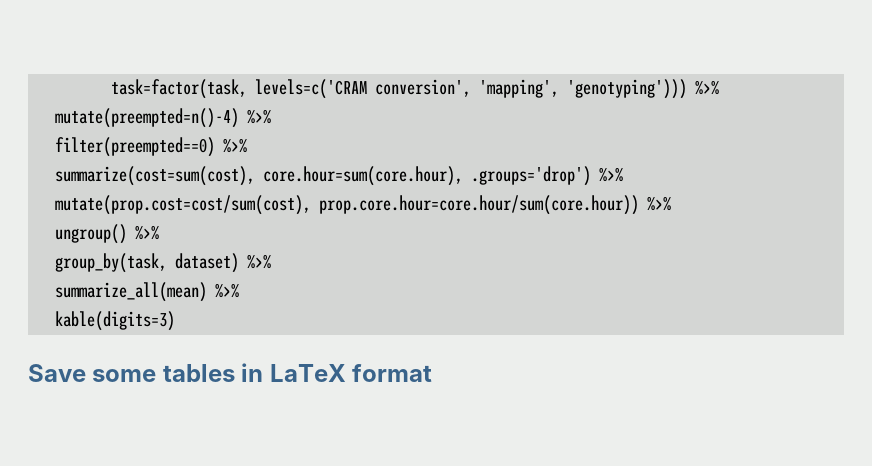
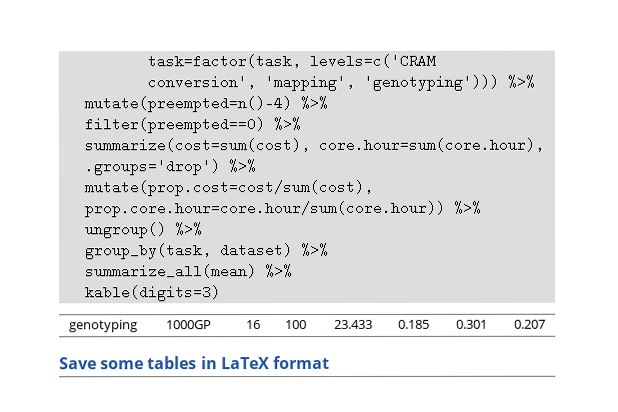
(176, 321) none -> [69,319,139,333] [166,320,213,330] [245,320,261,330] [284,320,307,330] [333,319,373,329] [397,319,430,329] [455,319,488,329] [513,319,546,329] // genotyping | 1000GP | 16 | 100 | 23.433 | 0.185 | 0.301 | 0.207

